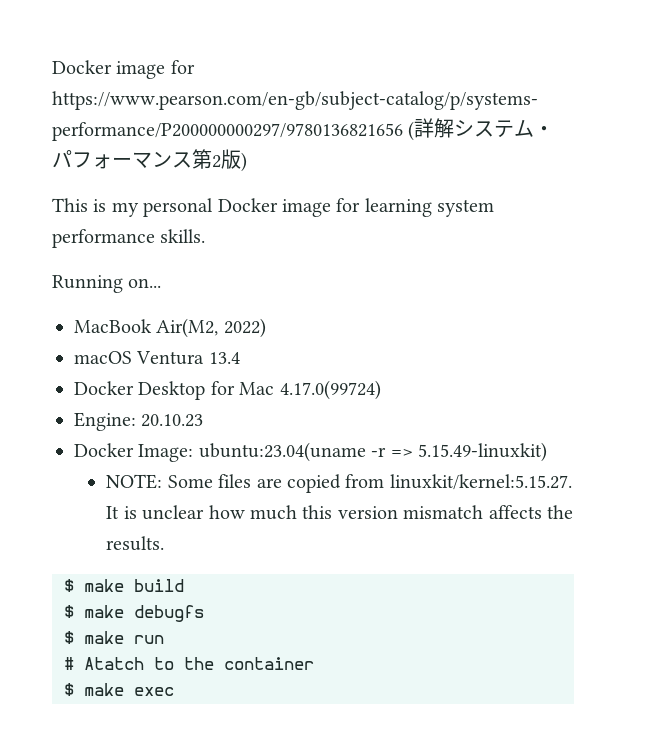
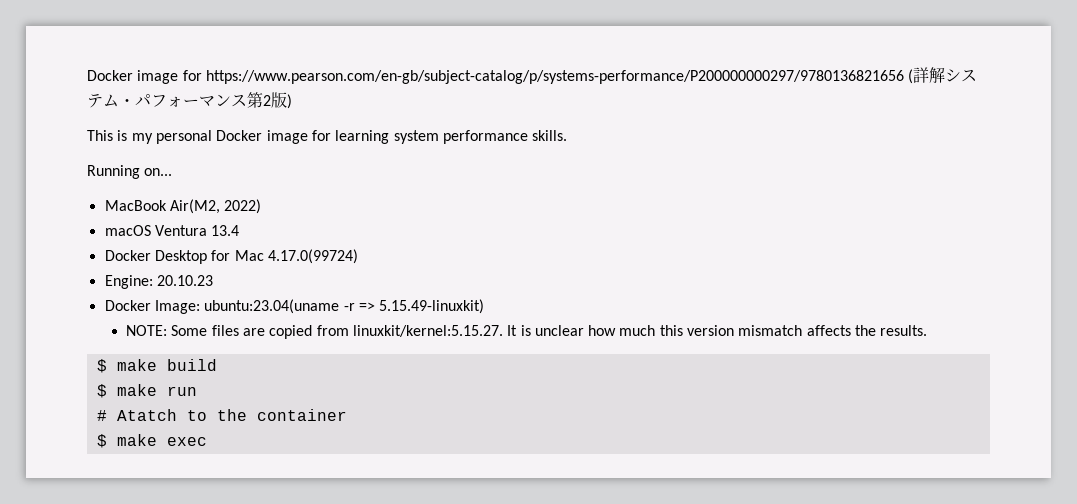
[64,605,204,622] // $ make debugfs -> (217, 365) none

